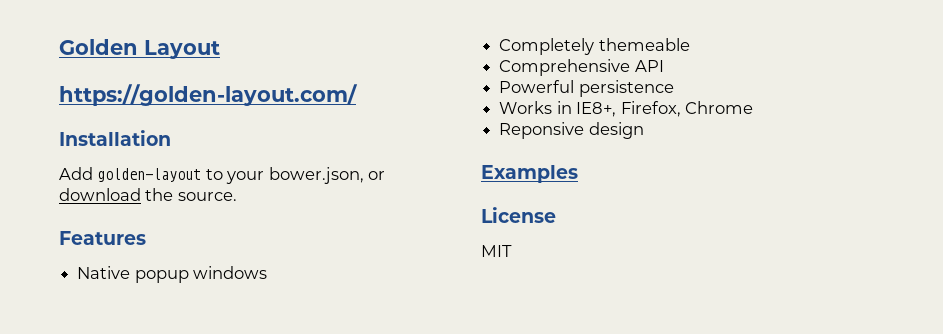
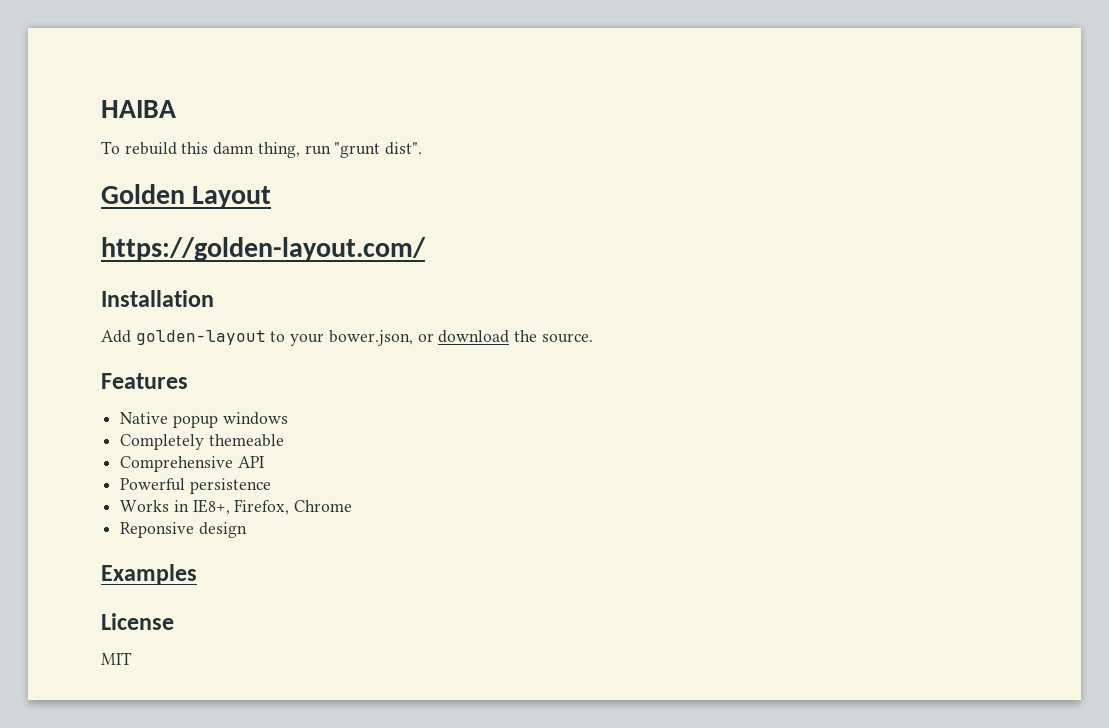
(59, 47) none -> [101,100,176,118] [101,141,423,158] HAIBA // To rebuild this damn thing, run "grunt dist". //

